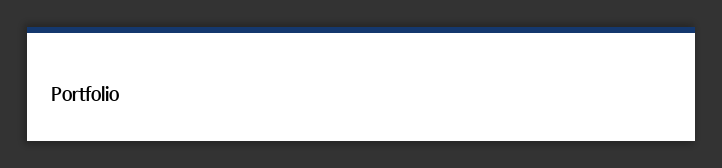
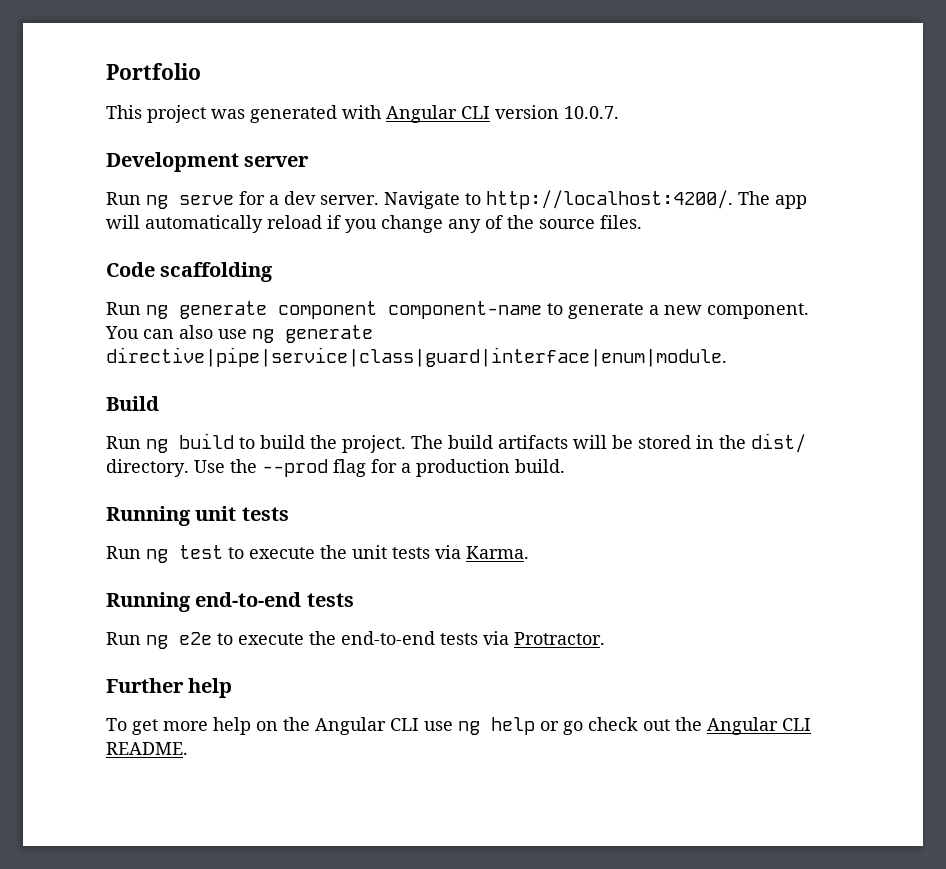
(119, 93) none -> [106,105,619,123] [106,152,310,172] [106,190,807,209] [106,215,642,233] [106,262,274,282] [106,301,809,319] [105,325,373,343] [106,347,727,367] [106,396,159,411] [106,433,806,453] [106,459,565,477] [106,506,289,526] [106,545,529,563] [106,592,354,612] [106,631,605,649] [106,678,233,698] [106,717,811,735] [106,742,188,755] // This project was generated with Angular CLI version 10.0.7. // Development server // Run ng serve for a dev server. Navigate to http://localhost:4200/. The app will automatically reload if you change any of the source files. // Code scaffolding // Run ng generate component component-name to generate a new component. You can also use ng generate directive|pipe|service|class|guard|interface|enum|module. // Build // Run ng build to build the project. The build artifacts will be stored in the dist/ directory. Use the --prod flag for a production build. // Running unit tests // Run ng test to execute the unit tests via Karma. // Running end-to-end tests // Run ng e2e to execute the end-to-end tests via Protractor. // Further help // To get more help on the Angular CLI use ng help or go check out the Angular CLI README.

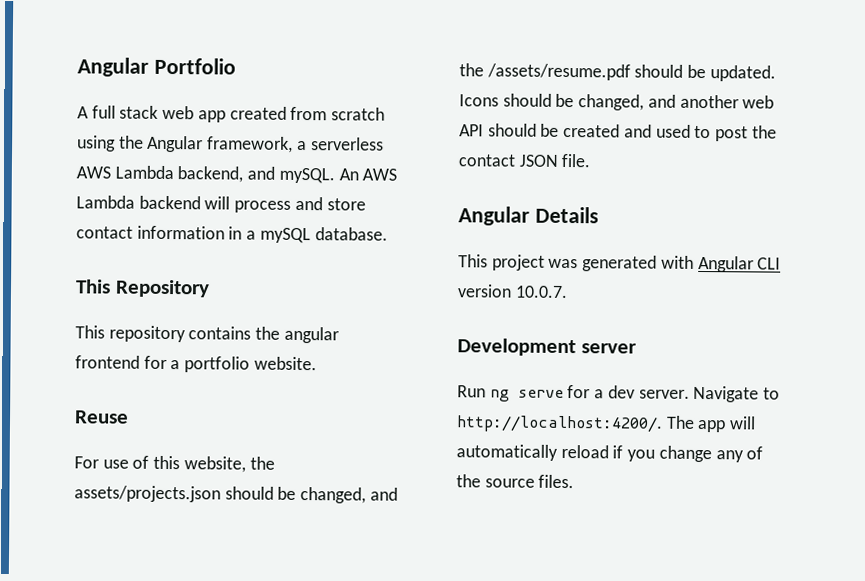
(106, 71) none -> [77,57,149,77] Angular
(201, 71) none -> [77,105,386,123] [77,135,384,153] [76,165,398,184] [76,195,366,213] [76,225,388,244] [75,279,210,298] [75,325,339,344] [75,355,317,373] [74,410,129,424] [74,455,275,473] [74,485,398,504] [459,63,776,82] [459,93,775,111] [459,123,777,142] [458,153,592,168] [458,206,599,226] // A full stack web app created from scratch using the Angular framework, a serverless AWS Lambda backend, and mySQL. An AWS Lambda backend will process and store contact information in a mySQL database. // This Repository // This repository contains the angular frontend for a portfolio website. // Reuse // For use of this website, the assets/projects.json should be changed, and the /assets/resume.pdf should be updated. Icons should be changed, and another web API should be created and used to post the contact JSON file. // Angular Details
[106,262,274,282] [106,301,809,319] [105,325,373,343] [106,347,727,367] [106,396,159,411] [106,433,806,453] [106,459,565,477] [106,506,289,526] [106,545,529,563] [106,592,354,612] [106,631,605,649] [106,678,233,698] [106,717,811,735] [106,742,188,755] // Code scaffolding // Run ng generate component component-name to generate a new component. You can also use ng generate directive|pipe|service|class|guard|interface|enum|module. // Build // Run ng build to build the project. The build artifacts will be stored in the dist/ directory. Use the --prod flag for a production build. // Running unit tests // Run ng test to execute the unit tests via Karma. // Running end-to-end tests // Run ng e2e to execute the end-to-end tests via Protractor. // Further help // To get more help on the Angular CLI use ng help or go check out the Angular CLI README. -> (575, 481) none

